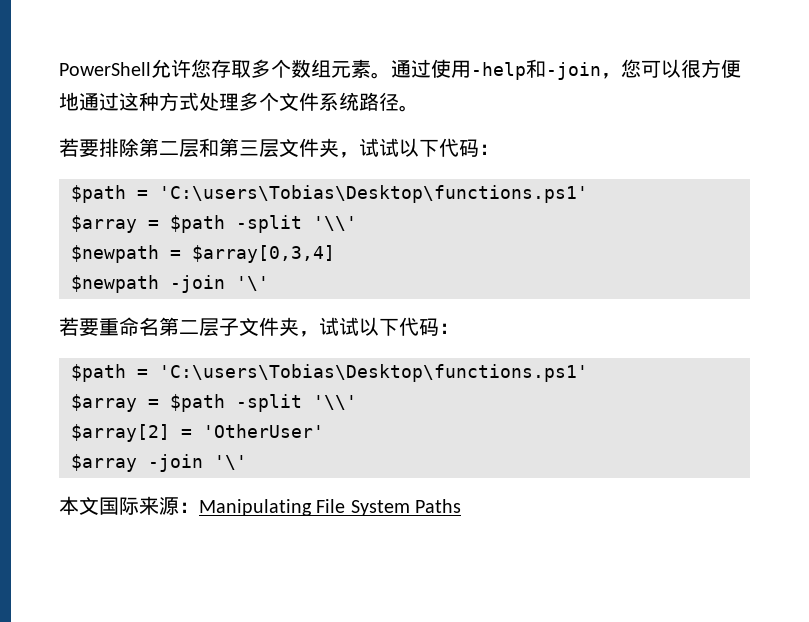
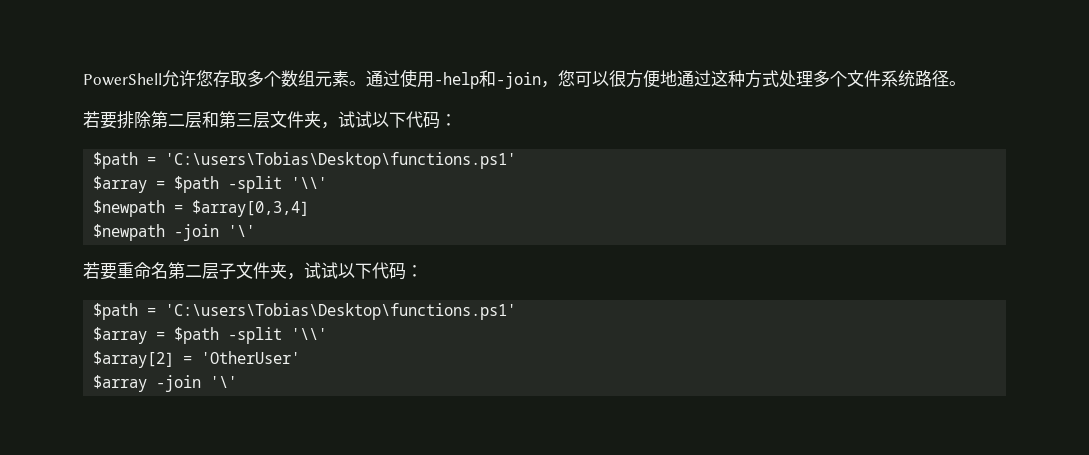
[59,496,462,516] // 本文国际来源：Manipulating File System Paths -> (238, 382) none

